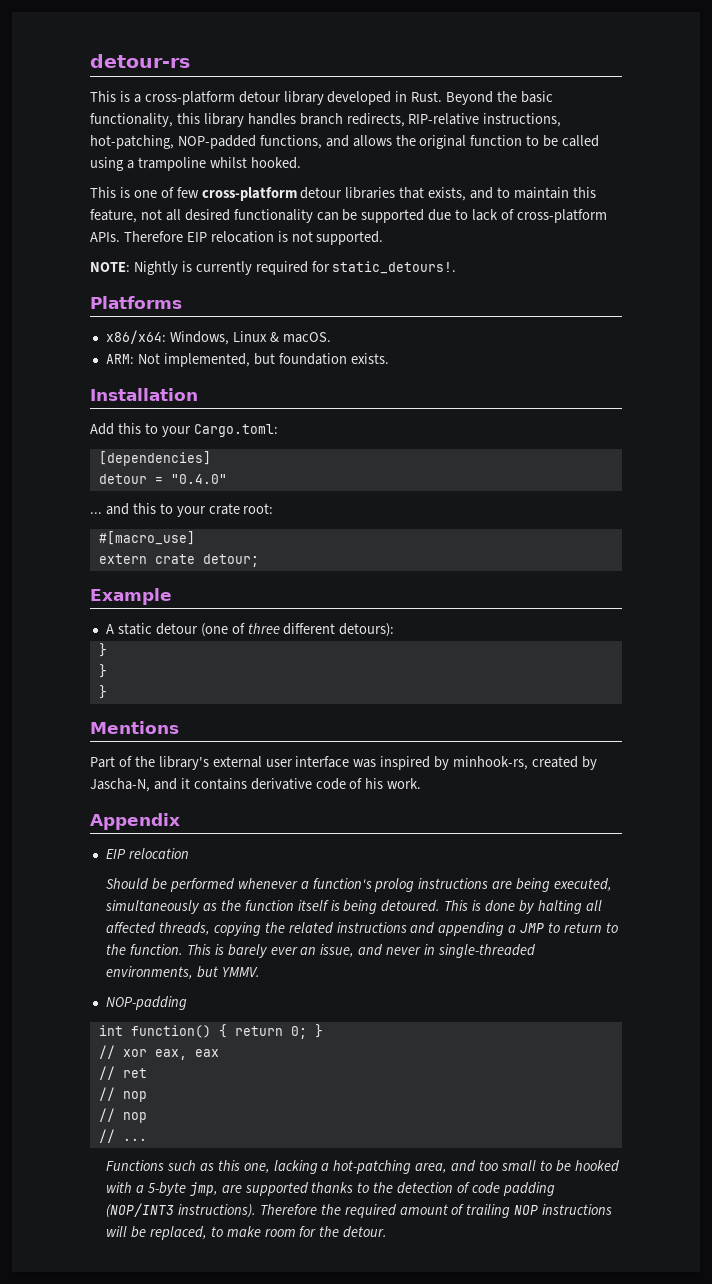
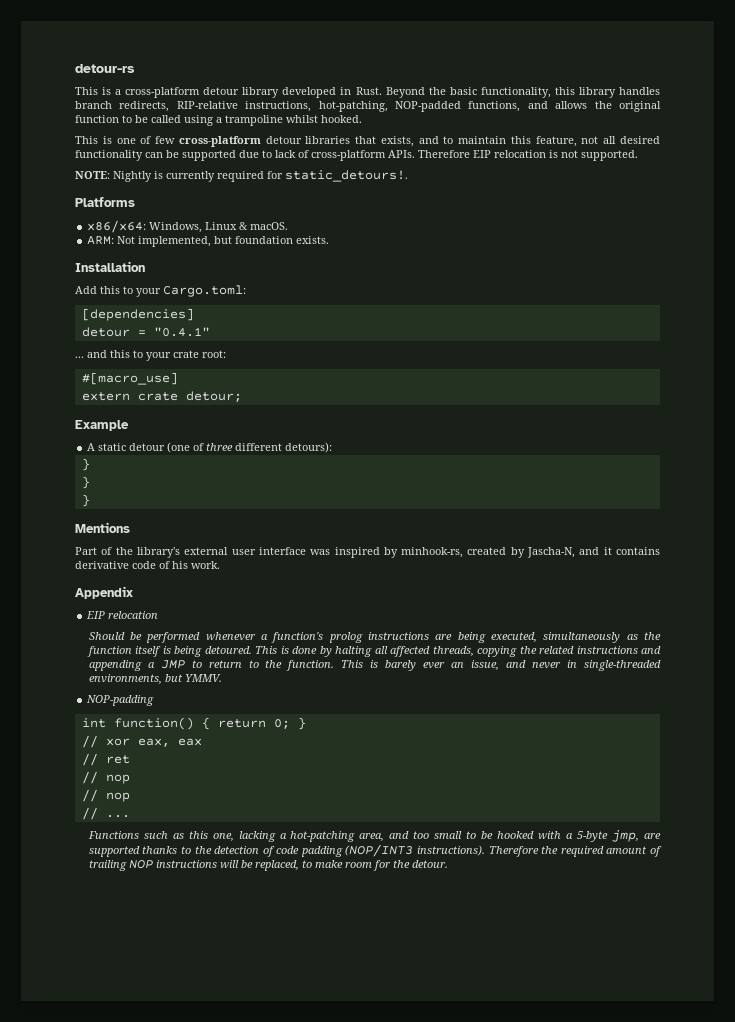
[170,474,227,484] "0.4.0" -> [153,327,210,337] "0.4.1"

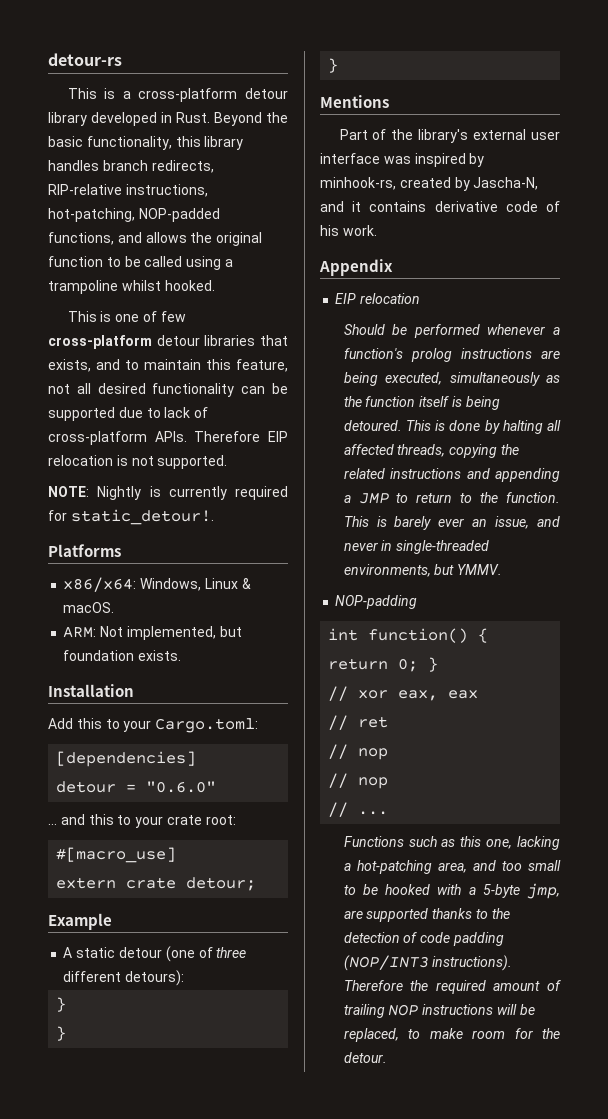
[285,170,408,182] static_detours!. -> [70,509,214,525] static_detour!.
[153,327,210,337] "0.4.1" -> [146,781,217,793] "0.6.0"

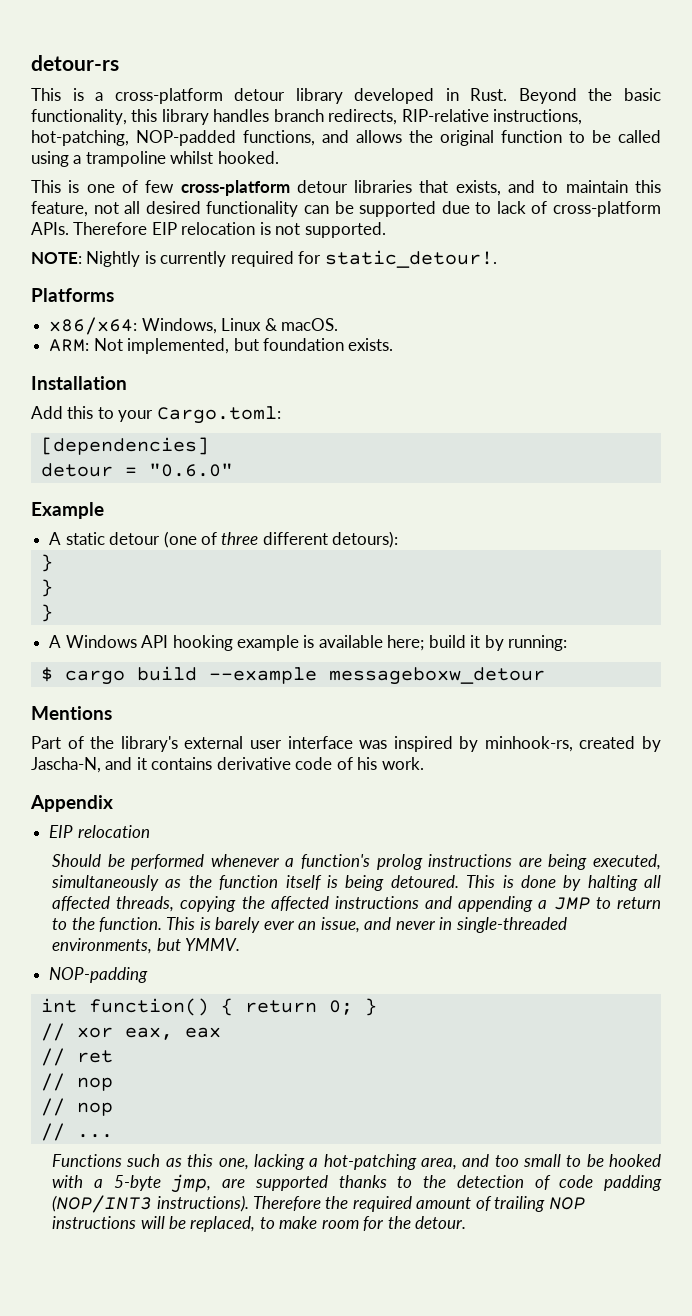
[48,814,236,828] [56,847,177,863] [56,877,257,891] // ... and this to your crate root: // #[macro_use] // extern crate detour; -> (233, 470) none
(339, 65) none -> [49,635,568,651] [40,666,545,685] // A Windows API hooking example is available here; build it by running: // $ cargo build --example messageboxw_detour
[343,468,385,479] related -> [270,896,329,911] affected

